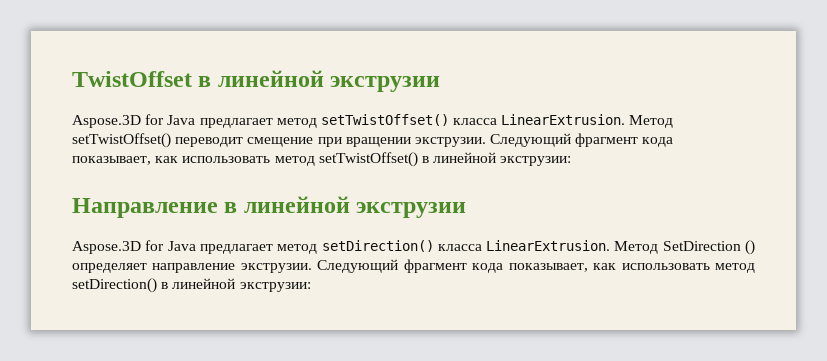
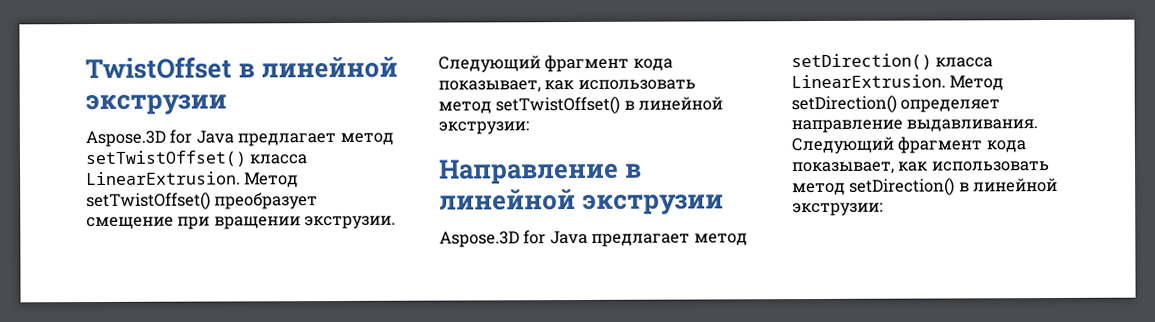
[175,137,244,147] переводит -> [214,192,319,210] преобразует
[662,240,755,255] SetDirection () -> [791,94,897,114] setDirection()
[240,263,312,273] экструзии. -> [906,119,1039,132] выдавливания.

